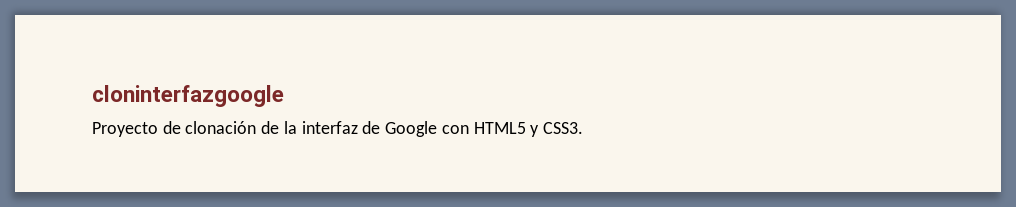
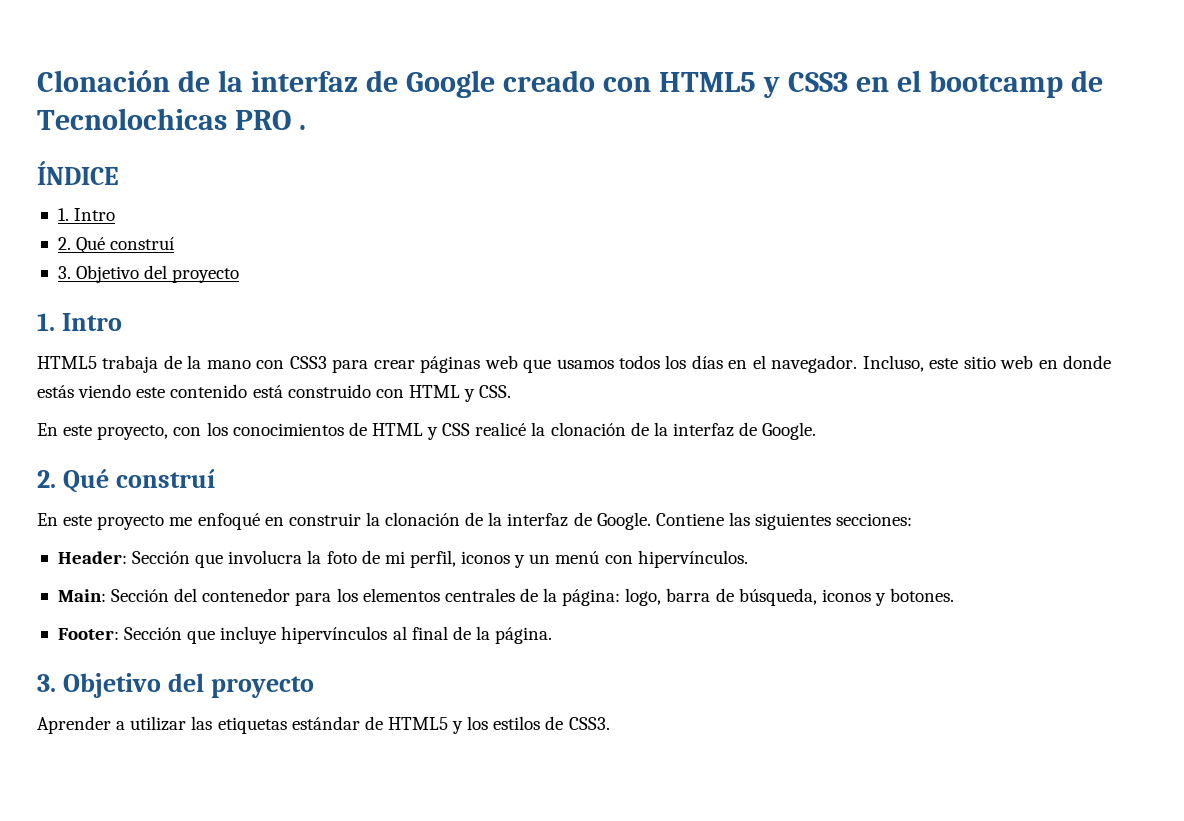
[92,85,284,107] [92,121,540,137] cloninterfazgoogle // Proyecto de clonación de la interfaz de Google con HTML5 y -> [37,70,1103,98] [37,108,306,130] [37,161,119,185] [57,208,116,221] [57,237,175,254] [57,265,240,283] [37,313,122,331] [37,355,1112,373] [37,384,512,402] [37,422,817,440] [37,469,215,493] [37,512,913,530] [57,550,748,568] [57,588,955,606] [57,626,553,644] [37,673,314,698] [37,716,564,734] Clonación de la interfaz de Google creado con HTML5 y CSS3 en el bootcamp de Tecnolochicas PRO . // ÍNDICE // 1. Intro // 2. Qué construí // 3. Objetivo del proyecto // 1. Intro // HTML5 trabaja de la mano con CSS3 para crear páginas web que usamos todos los días en el navegador. Incluso, este sitio web en donde estás viendo este contenido está construido con HTML y CSS. // En este proyecto, con los conocimientos de HTML y CSS realicé la clonación de la interfaz de Google. // 2. Qué construí // En este proyecto me enfoqué en construir la clonación de la interfaz de Google. Contiene las siguientes secciones: // Header: Sección que involucra la foto de mi perfil, iconos y un menú con hipervínculos. // Main: Sección del contenedor para los elementos centrales de la página: logo, barra de búsqueda, iconos y botones. // Footer: Sección que incluye hipervínculos al final de la página. // 3. Objetivo del proyecto // Aprender a utilizar las etiquetas estándar de HTML5 y los estilos de

